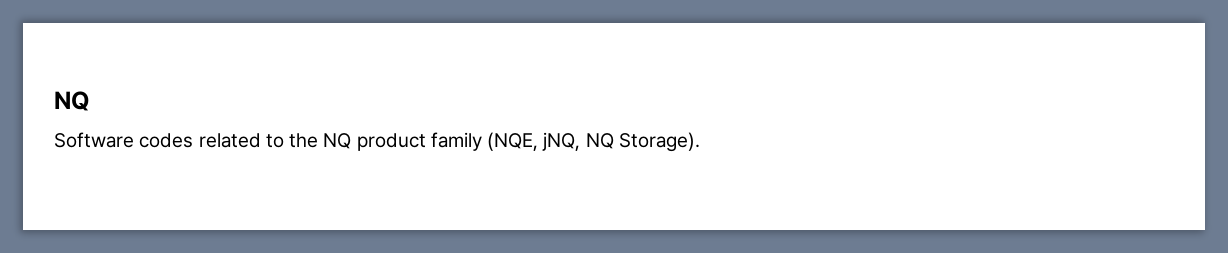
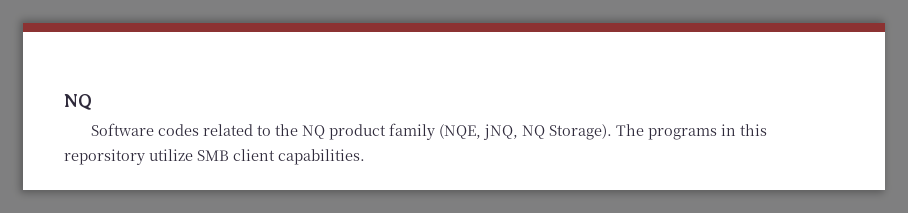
(700, 142) none -> [615,124,767,140] [64,149,365,165] The programs in this reporsitory utilize SMB client capabilities.

